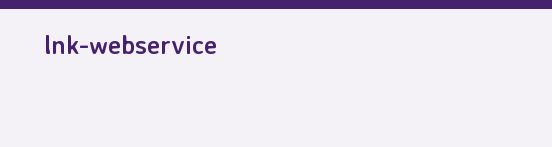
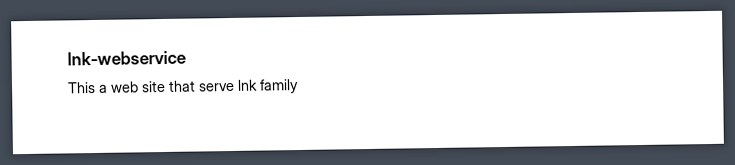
(217, 44) none -> [67,79,299,94] // This a web site that serve lnk family

